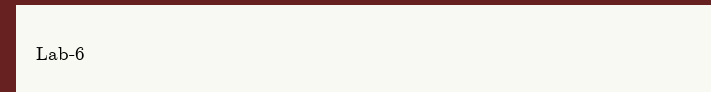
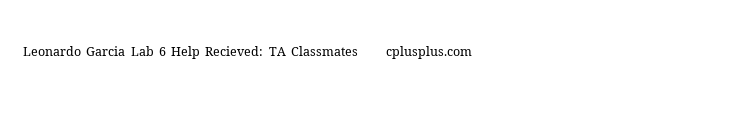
[36,47,85,60] Lab-6 -> [23,46,472,59] Leonardo Garcia Lab 6 Help Recieved: TA Classmates cplusplus.com

